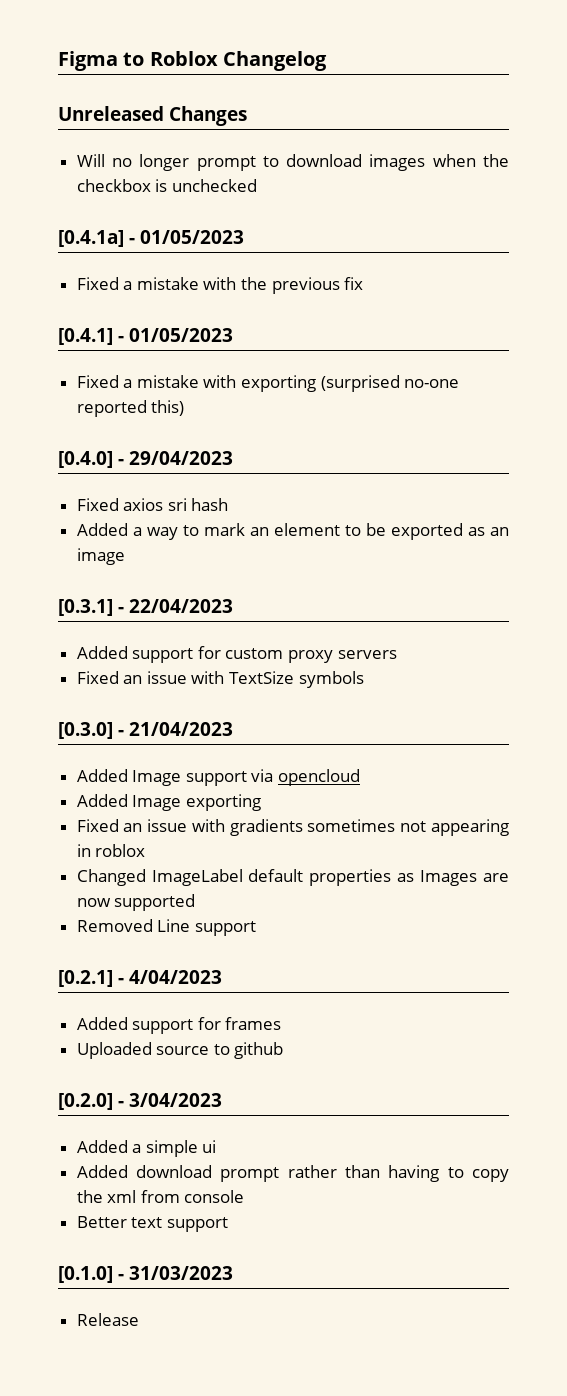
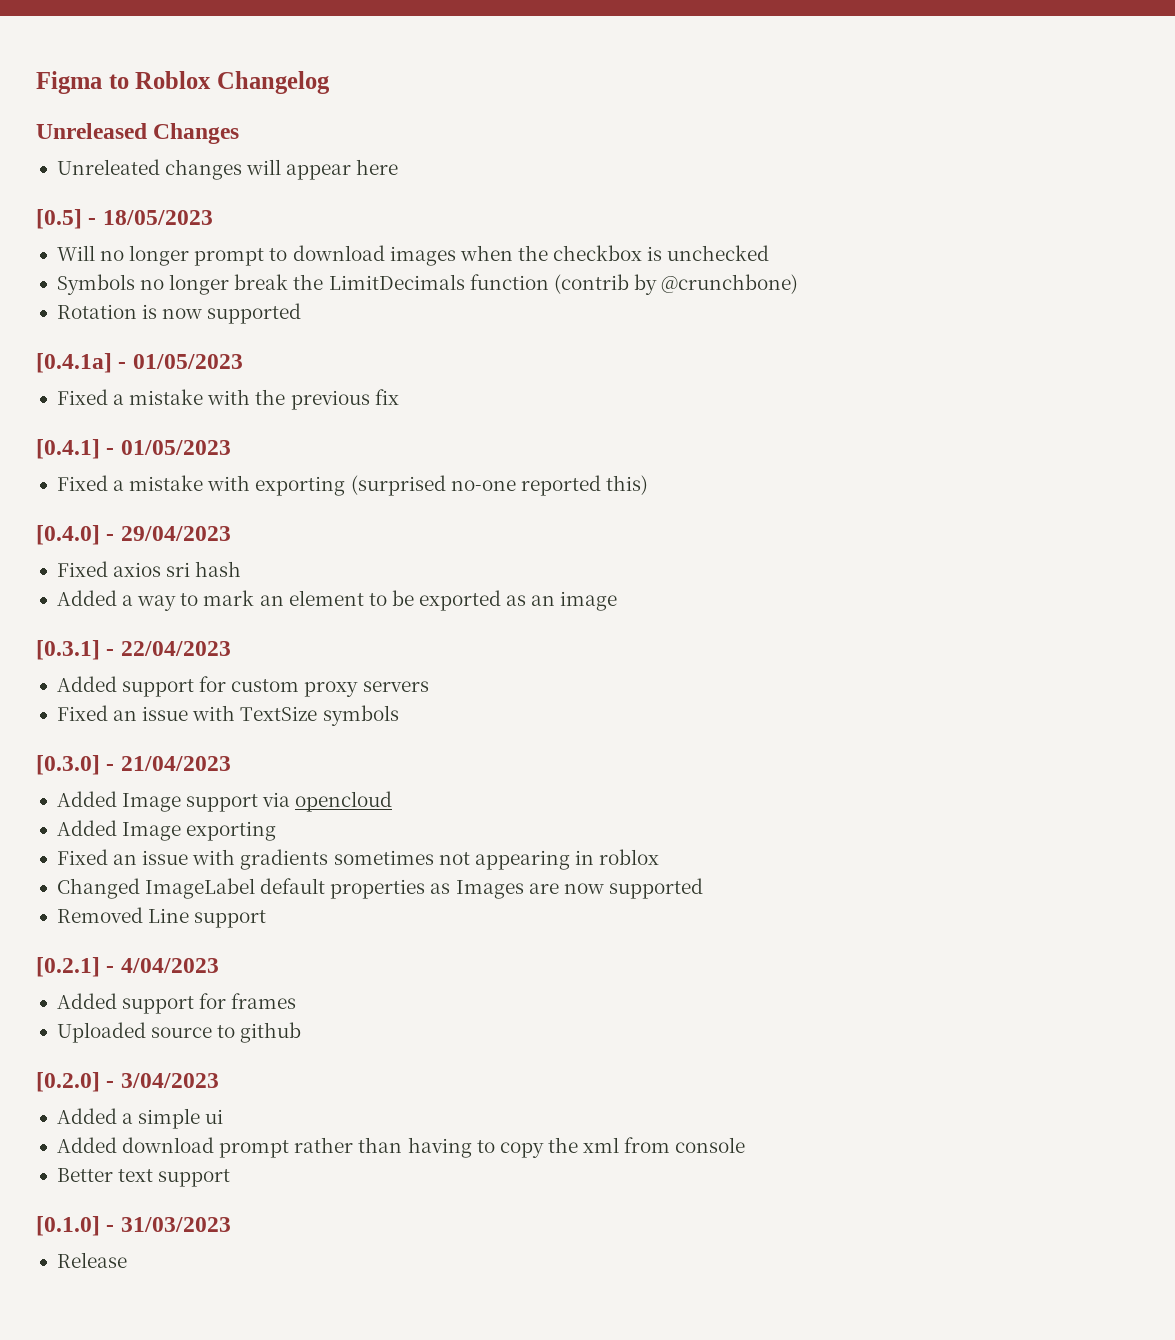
(247, 116) none -> [56,159,399,180] [36,209,213,229] // Unreleated changes will appear here // [0.5] - 18/05/2023
(257, 185) none -> [56,274,799,295] [56,303,302,324] // Symbols no longer break the LimitDecimals function (contrib by @crunchbone) // Rotation is now supported

